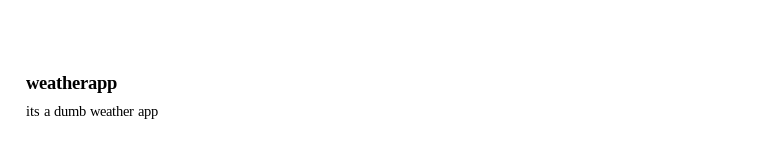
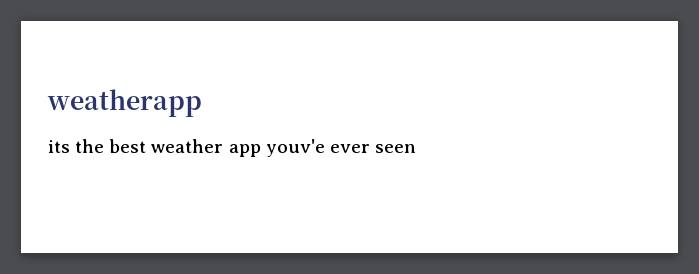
[44,106,158,119] a dumb weather app -> [75,139,416,157] the best weather app youv'e ever seen

